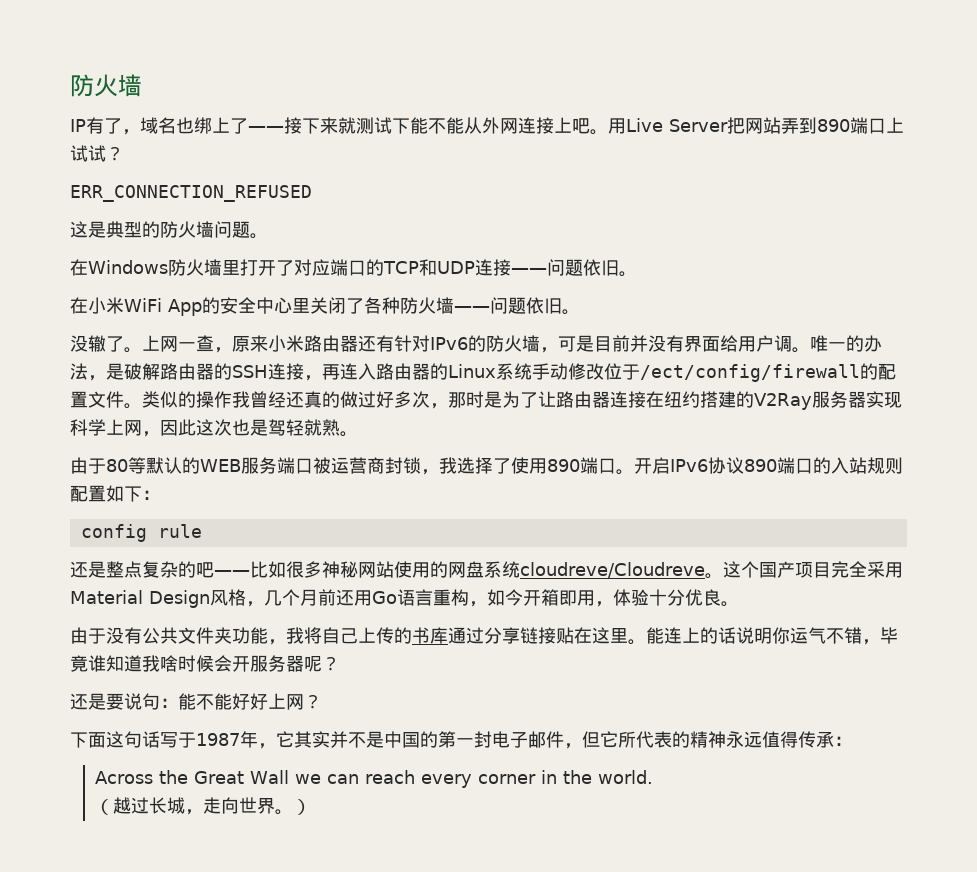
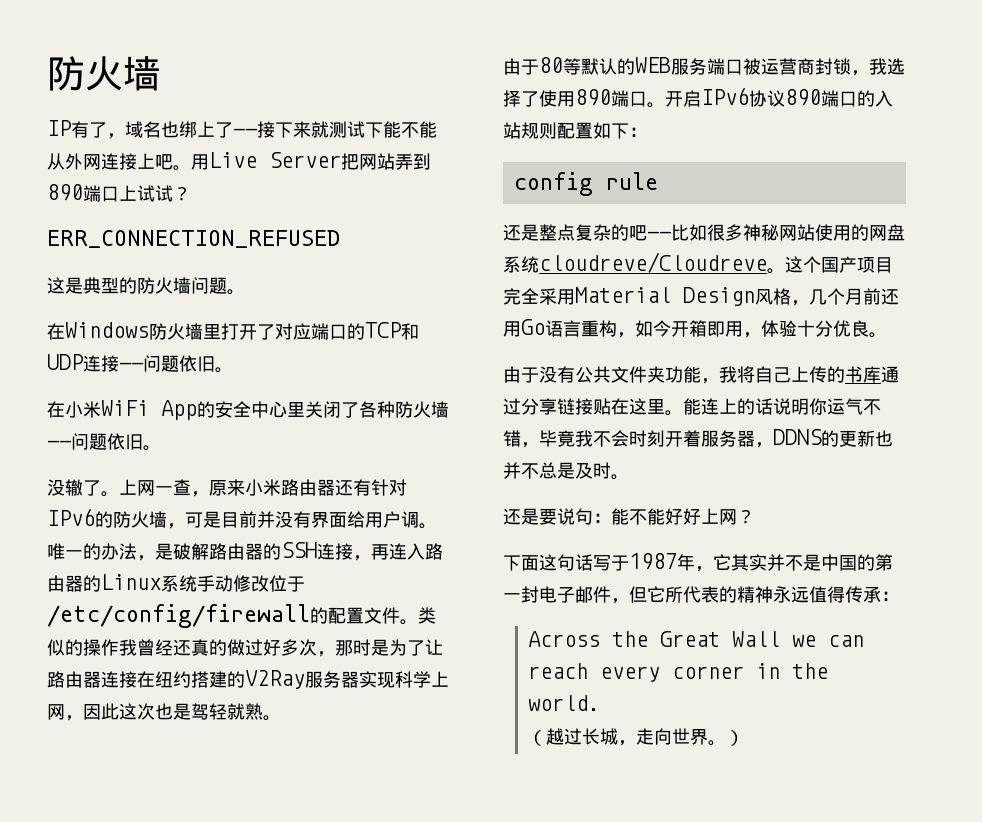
[640,364,860,382] /ect/config/firewall -> [47,604,310,628] /etc/config/firewall
[88,655,340,672] 谁知道我啥时候会开服务器呢？ -> [575,429,893,448] [503,462,629,480] 我不会时刻开着服务器，DDNS的更新也并不总是及时。

